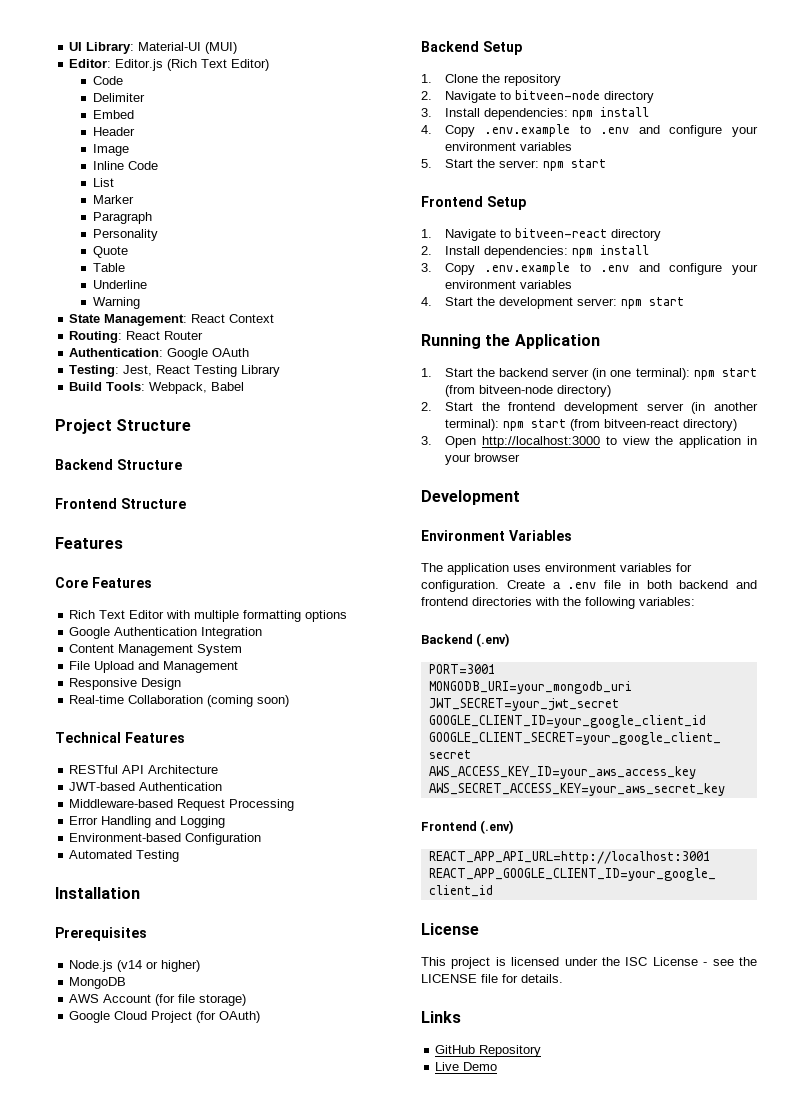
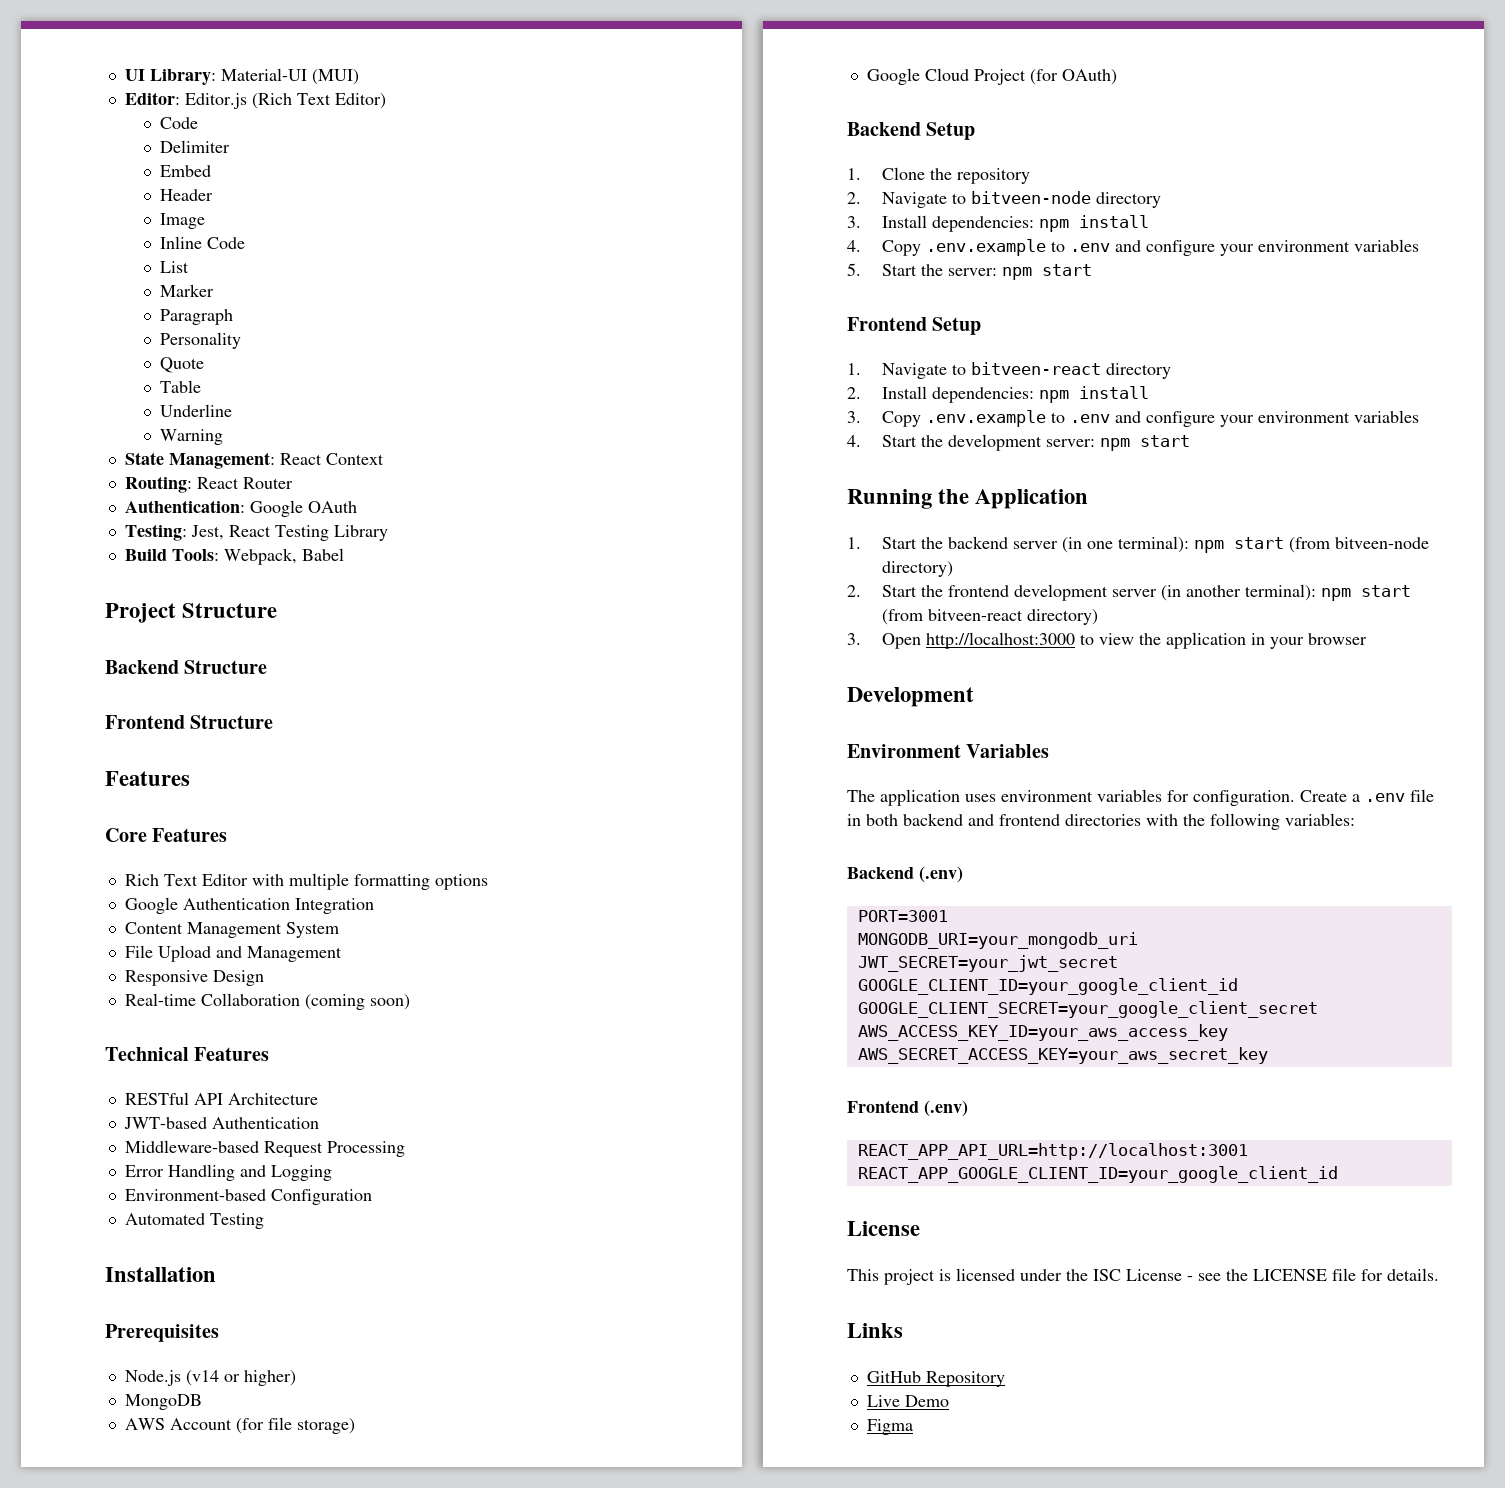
(498, 1066) none -> [866,1419,913,1435] // Figma

